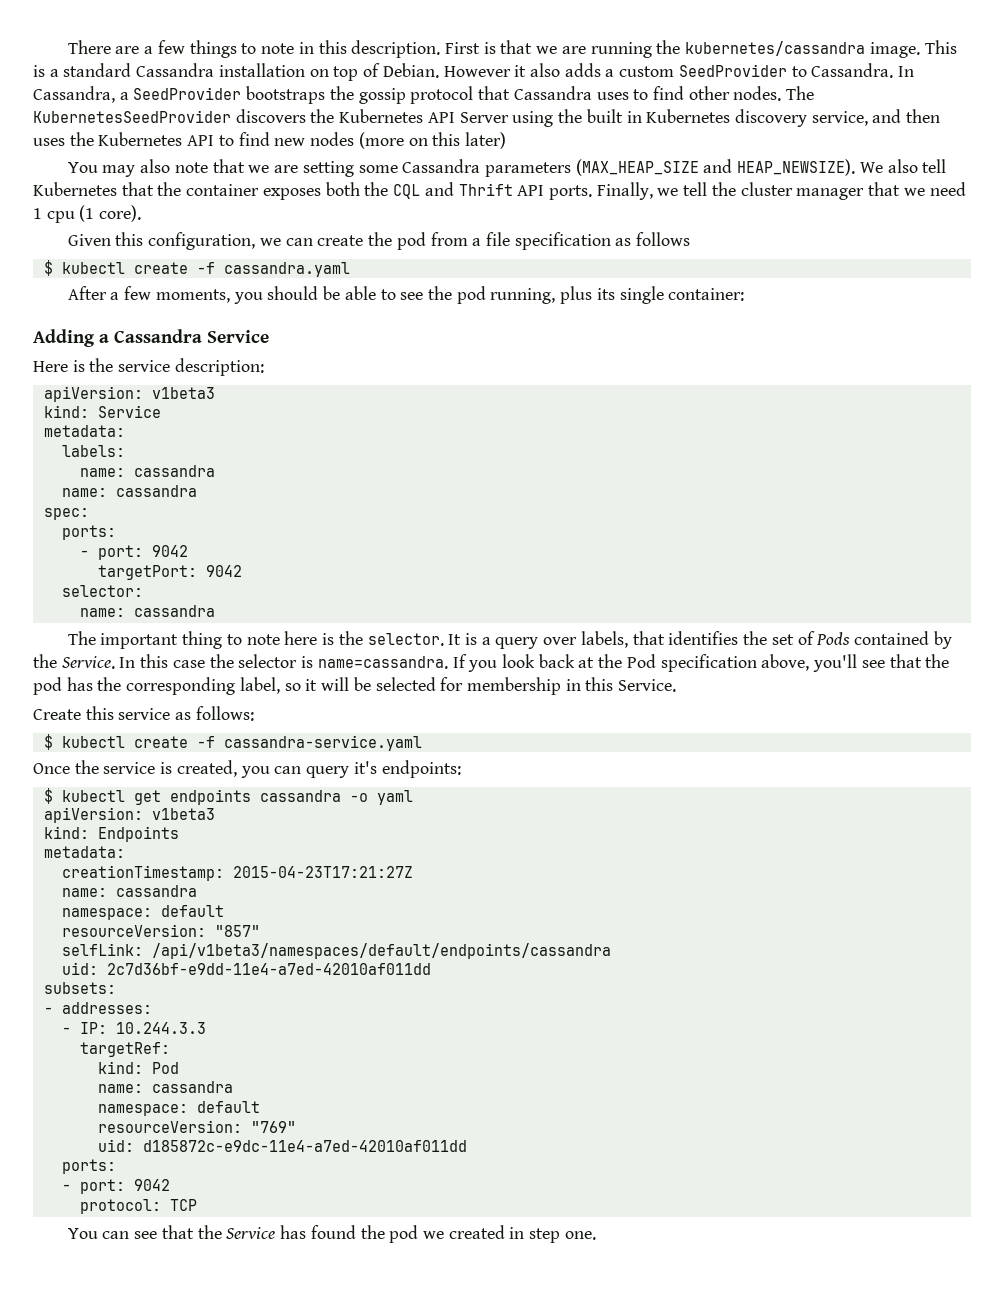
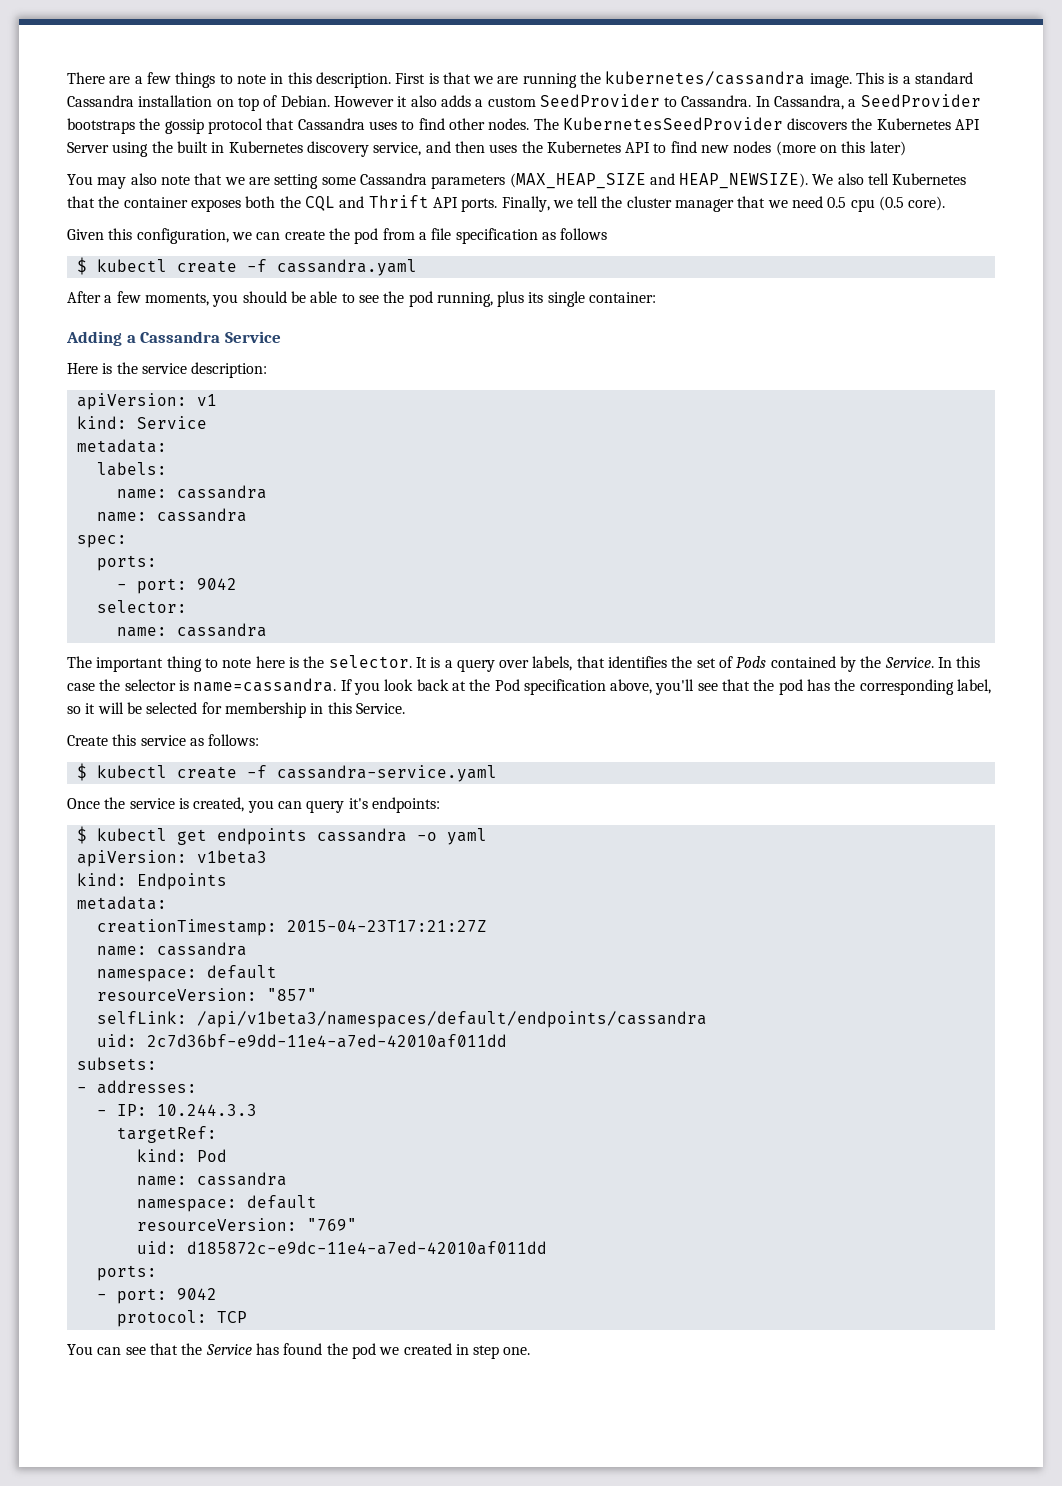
[33,205,95,223] 1 cpu (1 -> [827,196,905,212] 0.5 cpu (0.5
[151,387,215,399] v1beta3 -> [196,394,217,406] v1
[97,565,242,580] // targetPort: 9042 -> (237, 584) none

